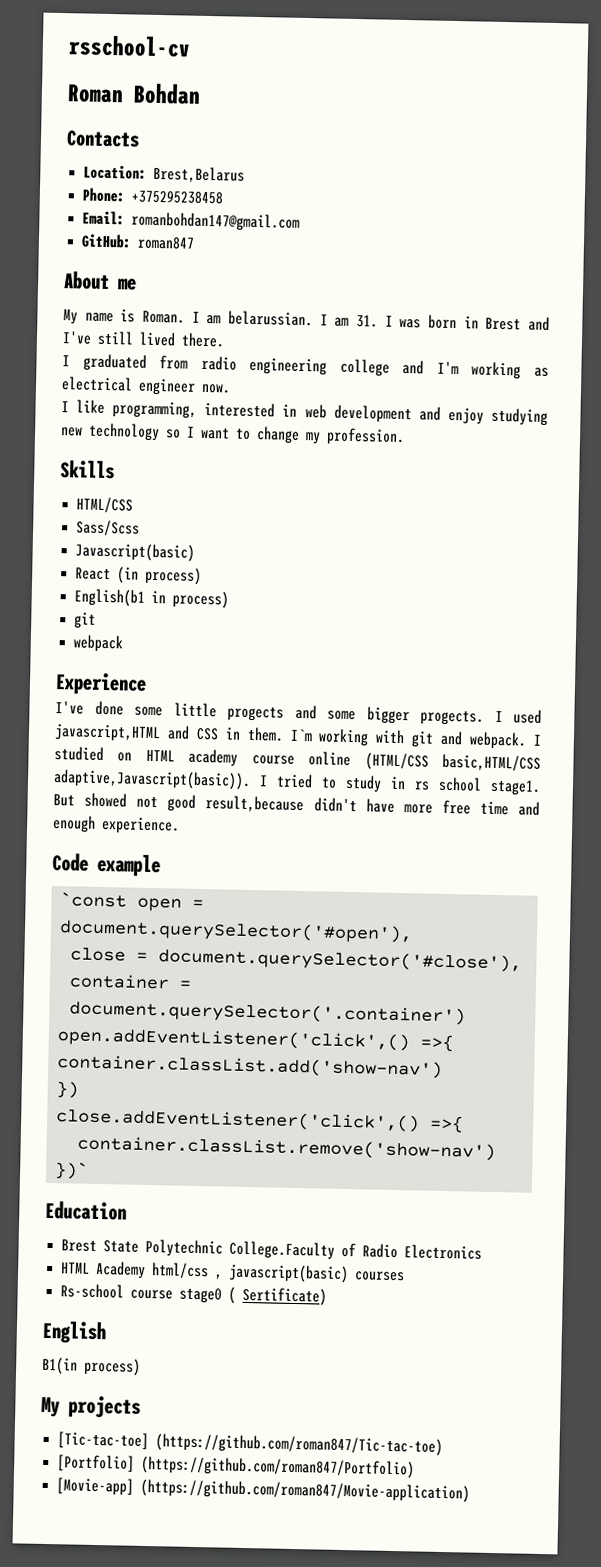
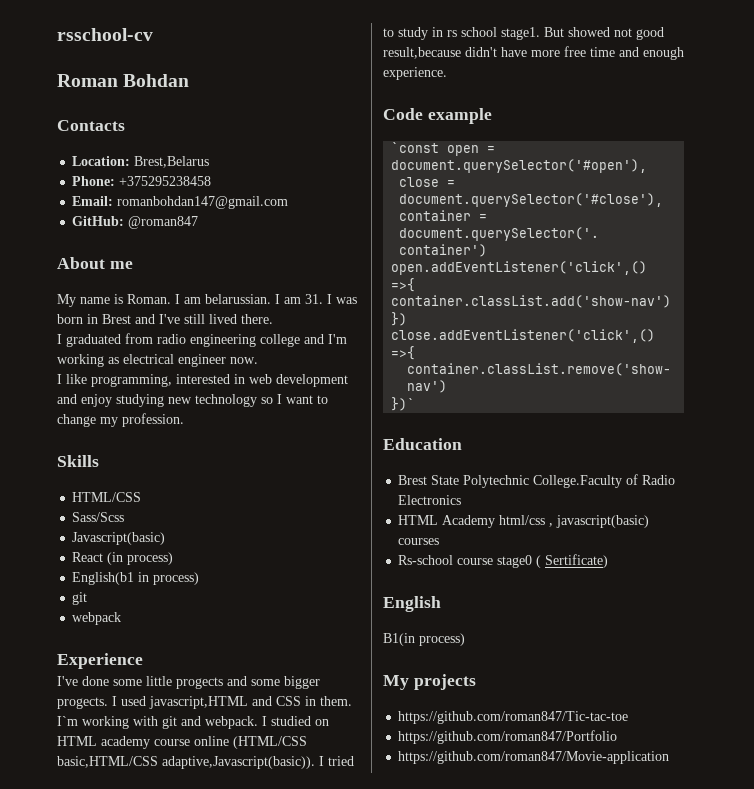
[137,236,196,250] roman847 -> [128,216,199,229] @roman847
[57,1431,444,1457] [57,1454,416,1479] [56,1477,471,1503] [Tic-tac-toe] (https://github.com/roman847/Tic-tac-toe) // [Portfolio] (https://github.com/roman847/Portfolio) // [Movie-app] (https://github.com/roman847/Movie-application) -> [398,711,629,724] [398,730,618,744] [398,751,670,764] https://github.com/roman847/Tic-tac-toe // https://github.com/roman847/Portfolio // https://github.com/roman847/Movie-application

